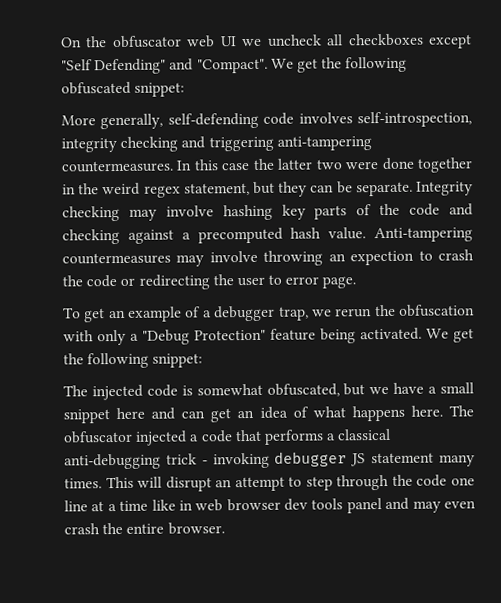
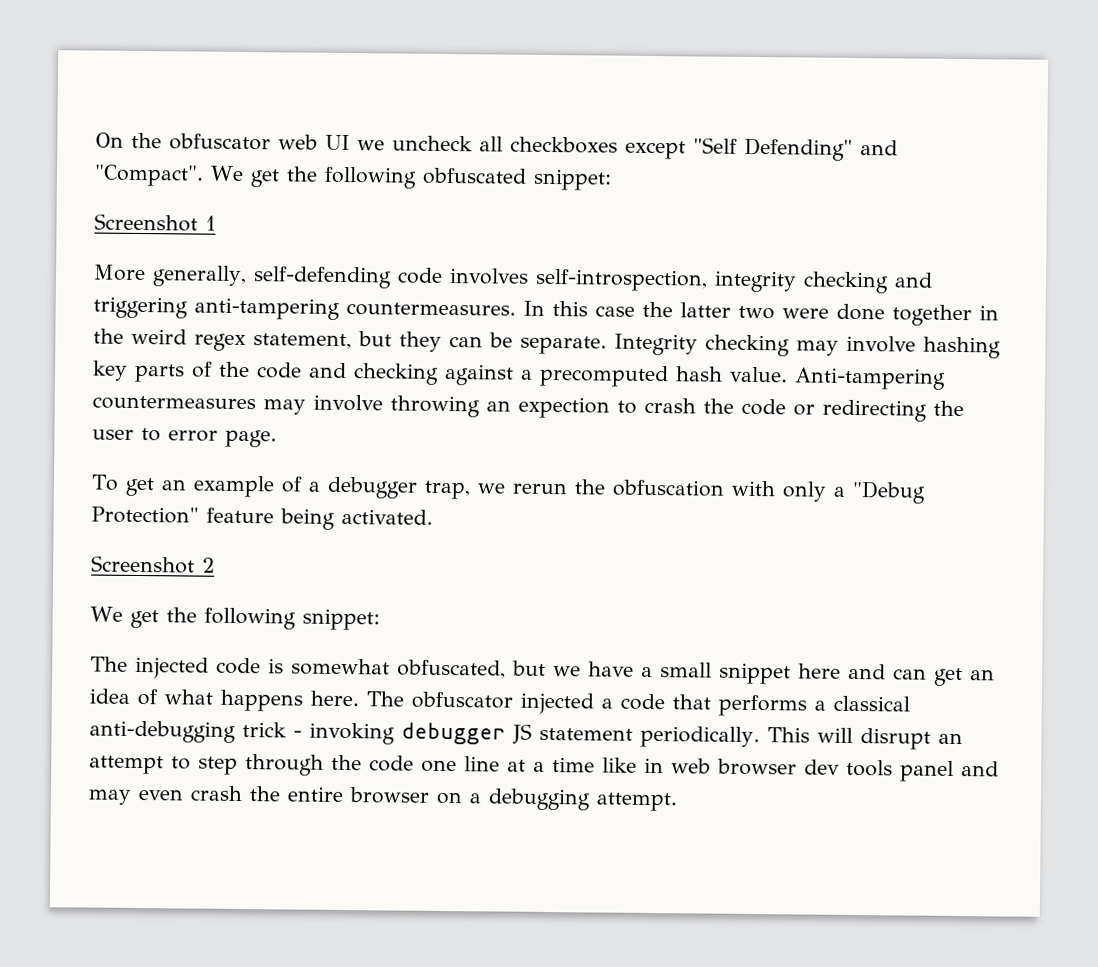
(186, 89) none -> [94,213,216,232] // Screenshot 1
(422, 334) none -> [91,555,215,574] // Screenshot 2 //
[438,454,475,467] [64,478,102,489] many times. -> [640,725,760,749] periodically.
[167,522,225,535] browser. -> [349,787,677,812] browser on a debugging attempt.

